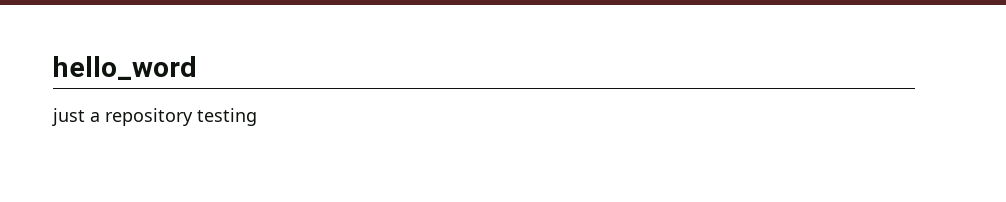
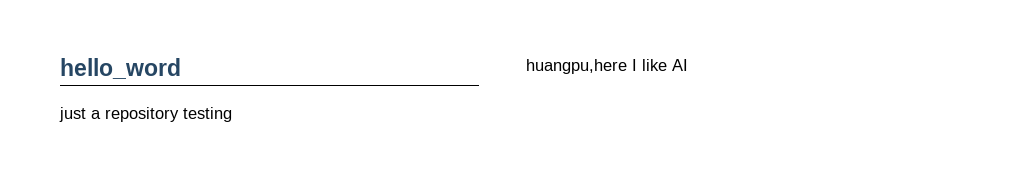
(257, 117) none -> [526,59,688,74] // huangpu,here I like AI

